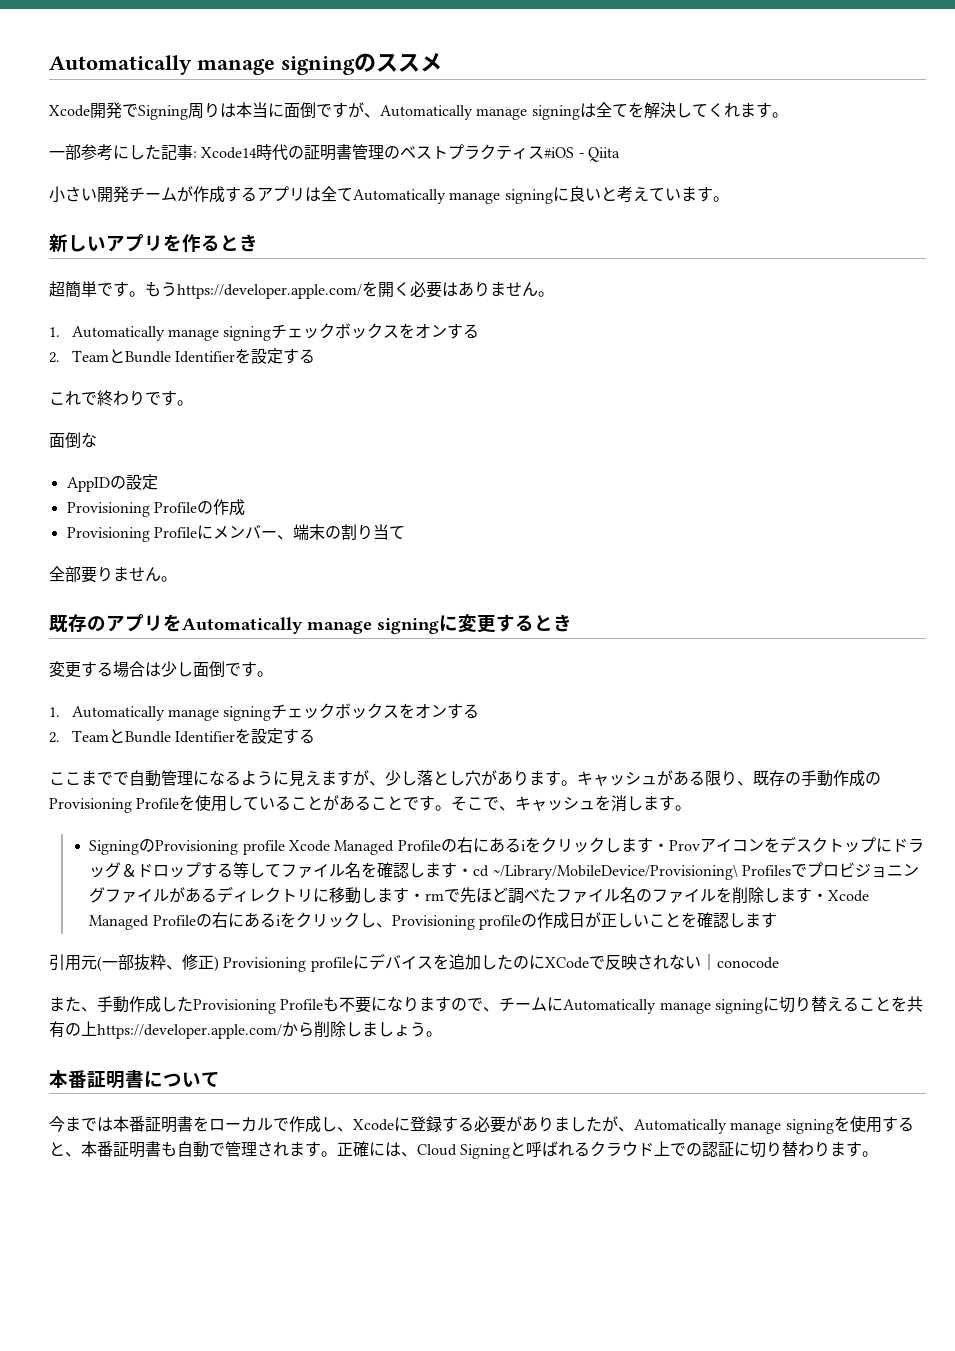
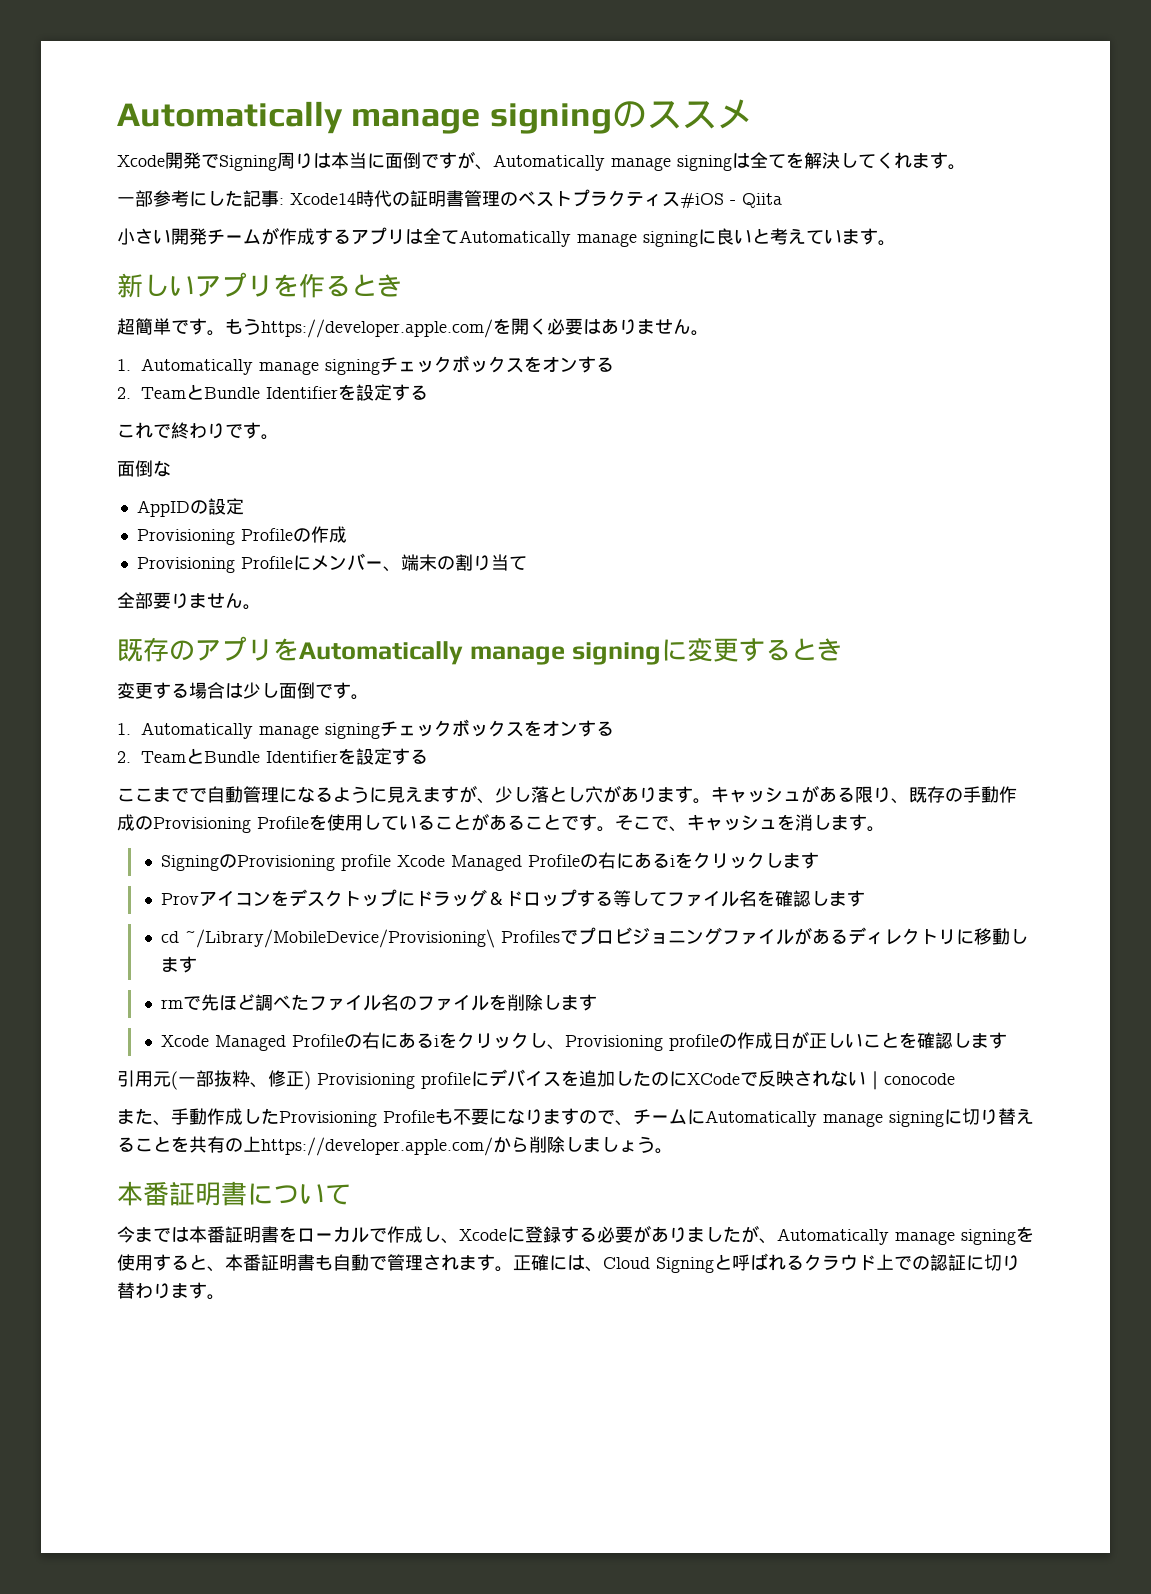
[652,843,669,851] ・ -> (819, 860) //
[457,868,474,876] ・ -> (865, 898) //
[409,893,426,901] ・ -> (197, 964) //
[812,893,829,901] ・ -> (597, 1002) //

